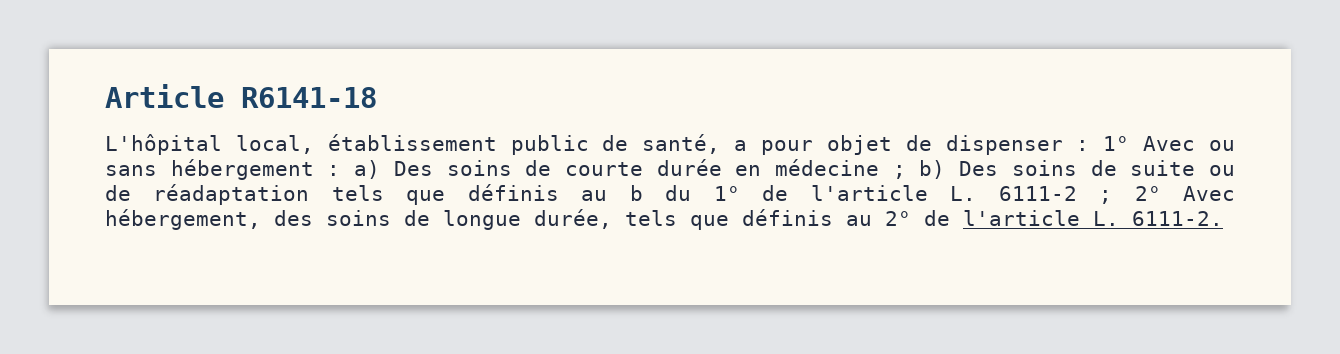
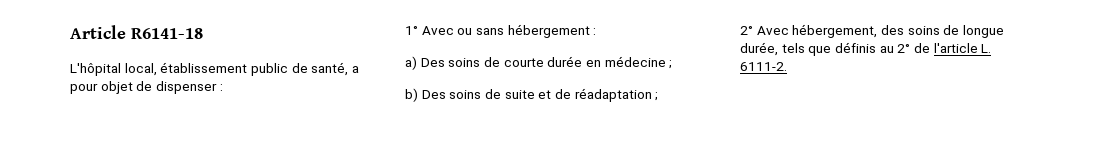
(1090, 145) none -> (223, 87) //
(341, 170) none -> (597, 31) //
(906, 172) none -> (673, 64) //
[1209,165,1236,176] ou -> [538,90,552,99] et
[331,184,1113,205] tels que définis au b du 1° de l'article L. 6111-2 ; -> [655,92,659,101] ; //

